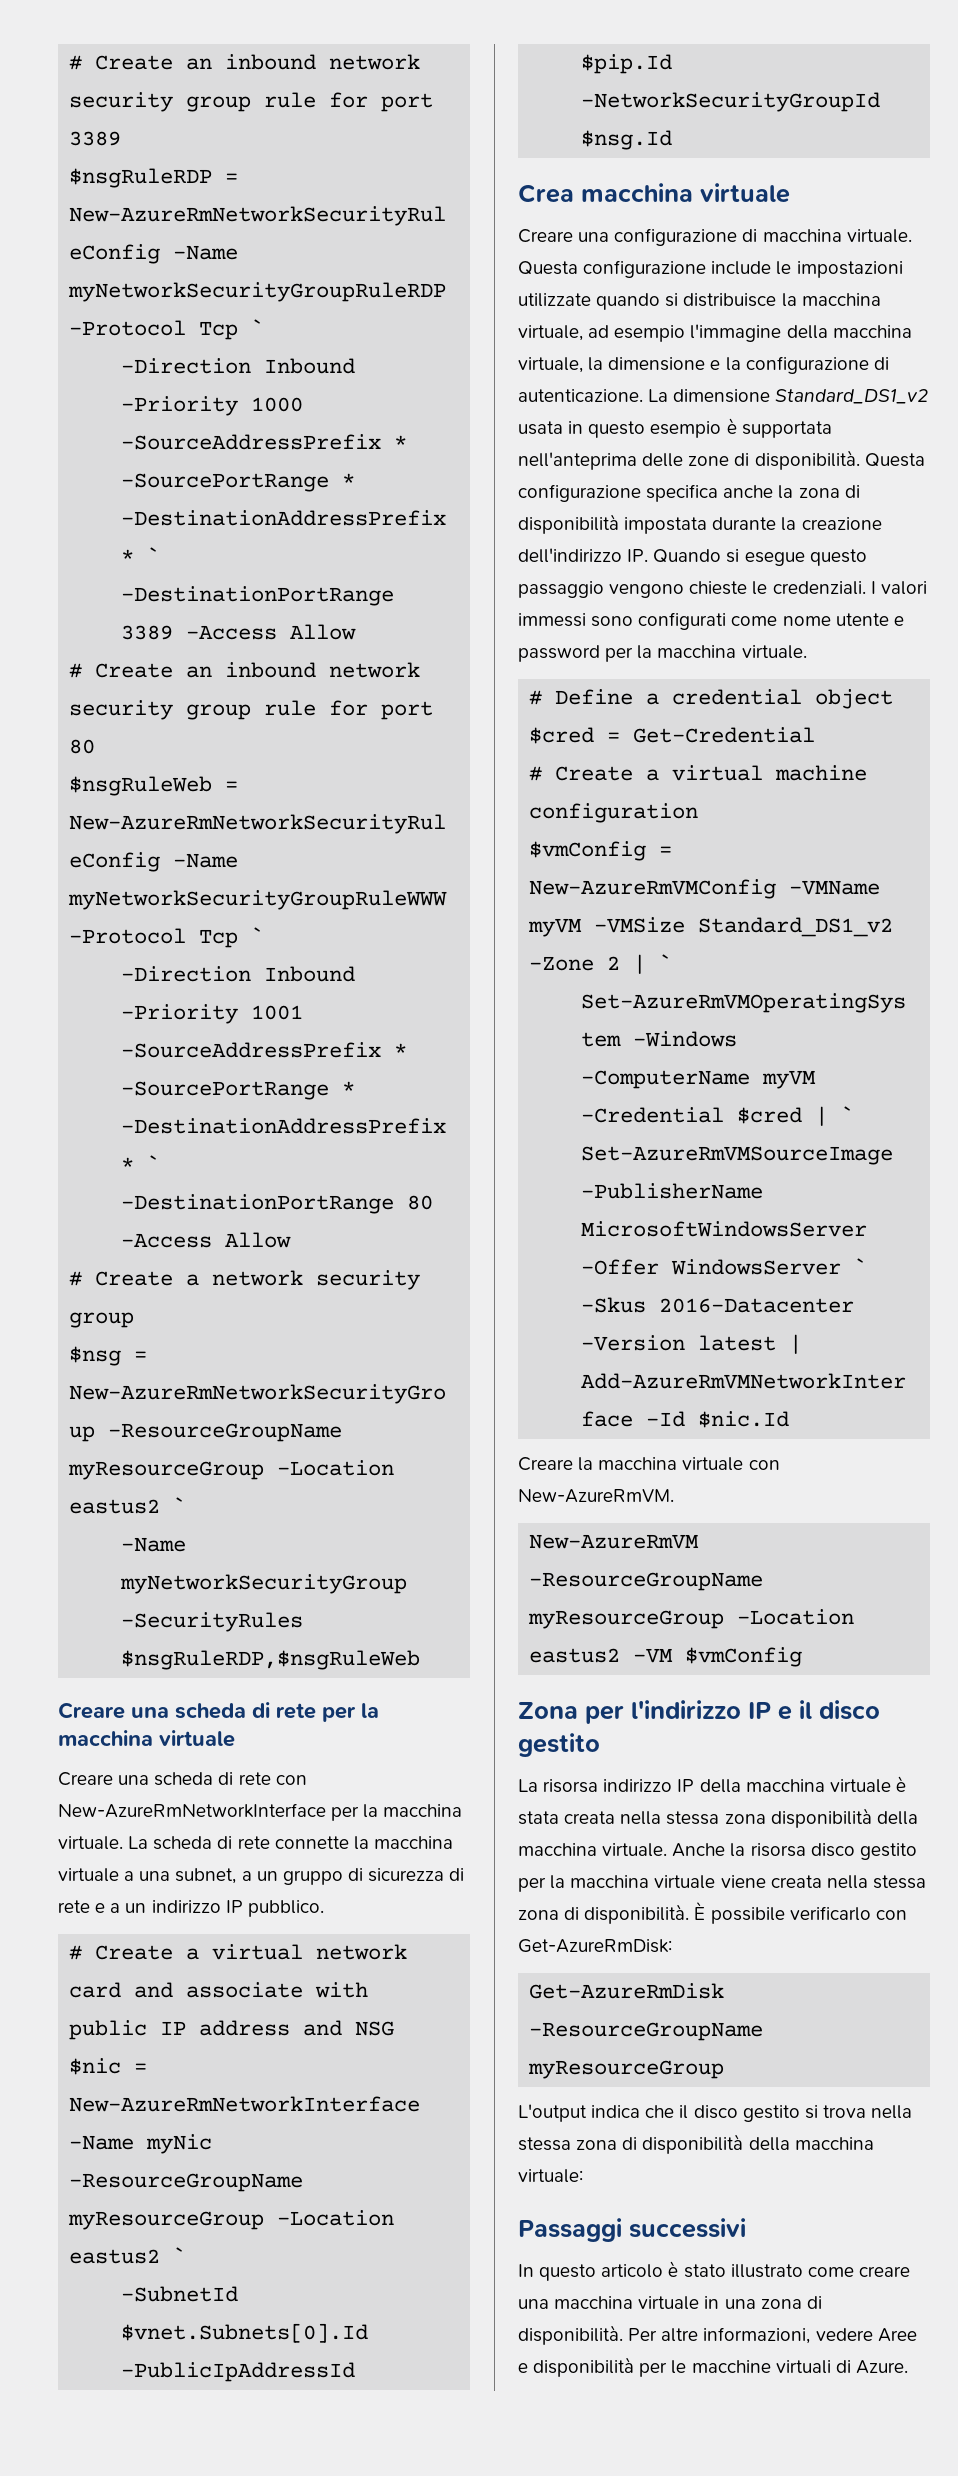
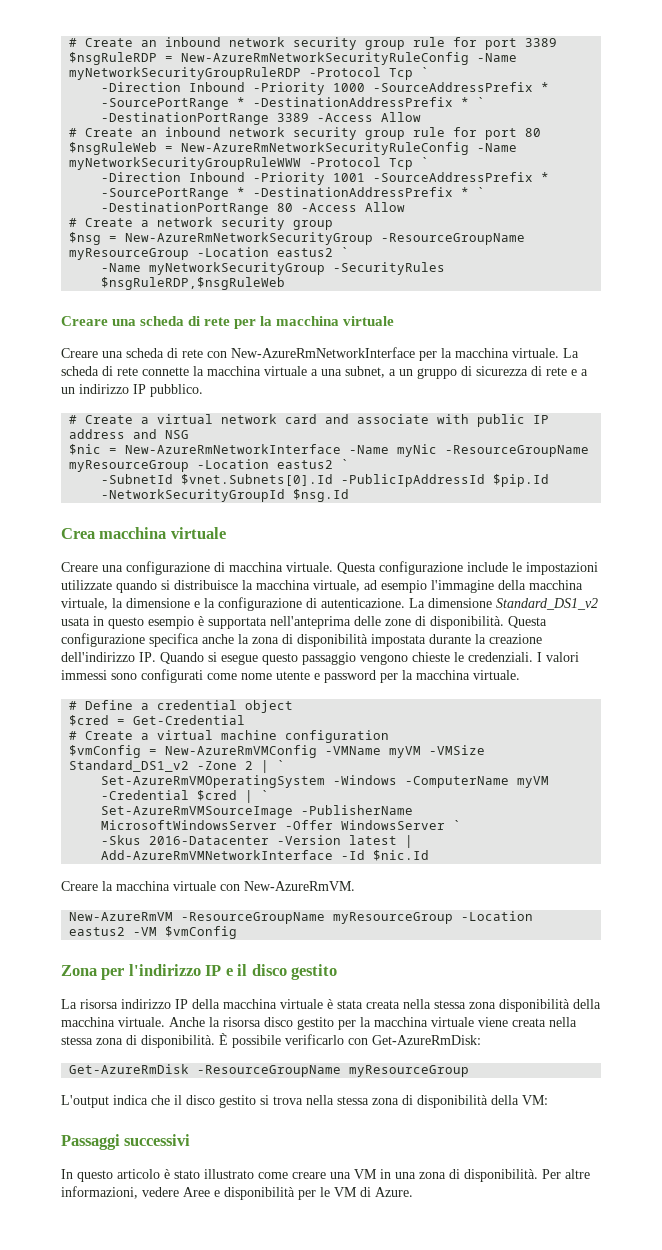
[794,2137,874,2150] [518,2169,583,2183] macchina virtuale: -> [522,1095,548,1105] VM:
[554,2296,700,2310] macchina virtuale -> [354,1169,377,1179] VM
[691,2360,831,2374] macchine virtuali -> [334,1187,357,1197] VM

